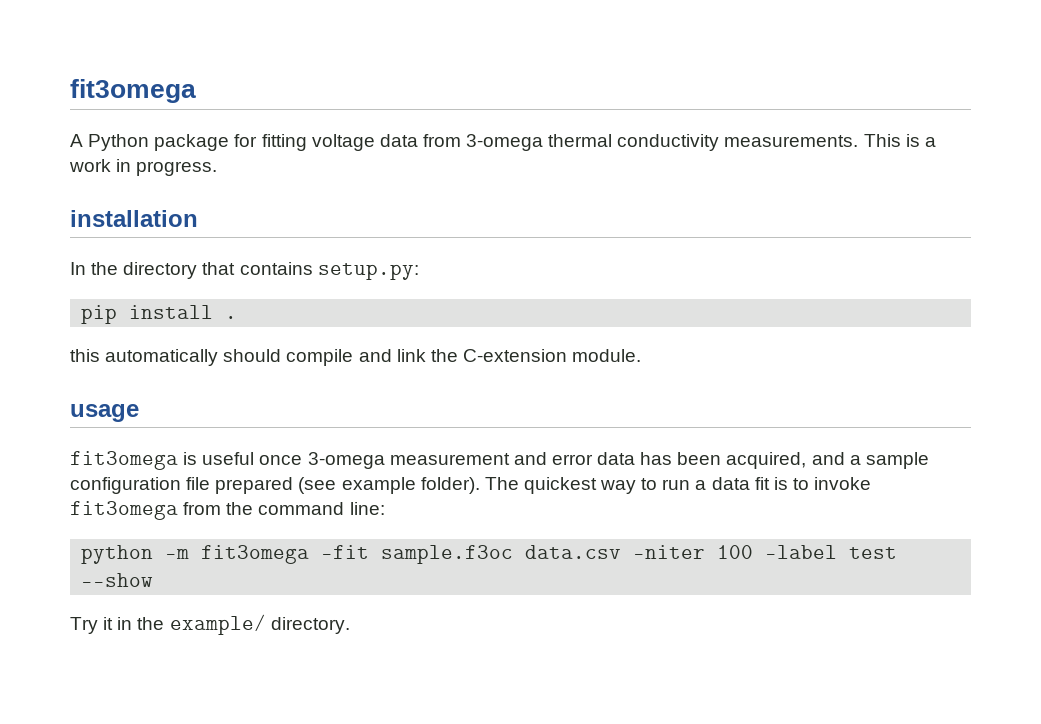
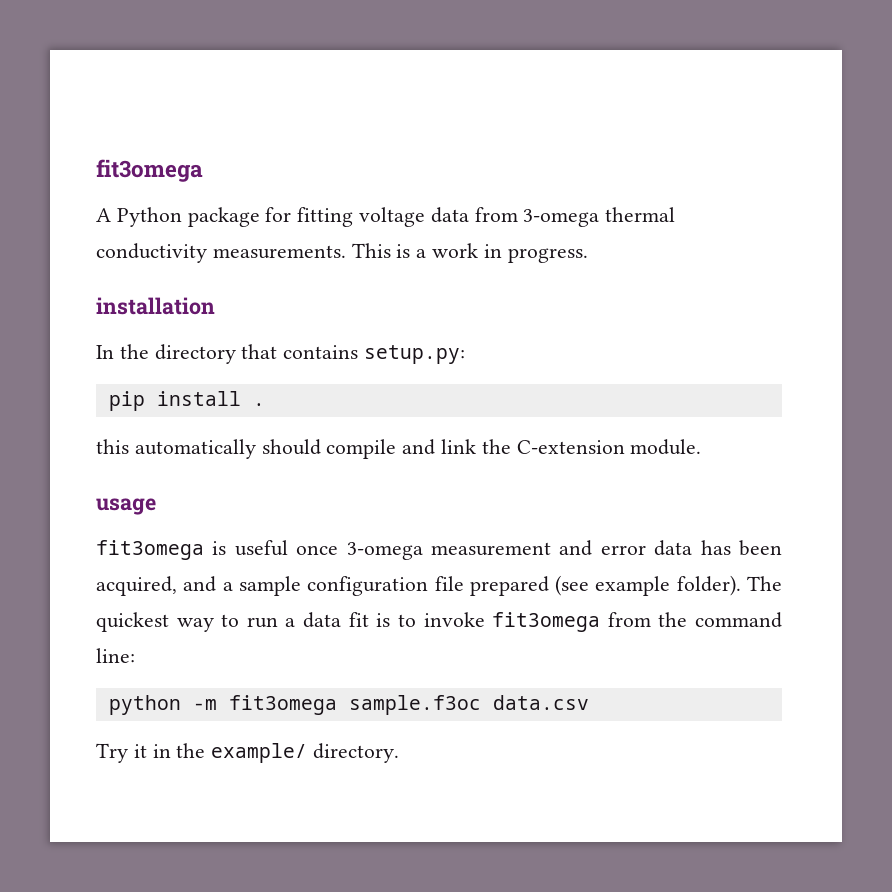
[321,545,370,559] -fit -> (337, 705) none
[633,545,898,559] [81,573,154,587] -niter 100 -label test --show -> (589, 702) none

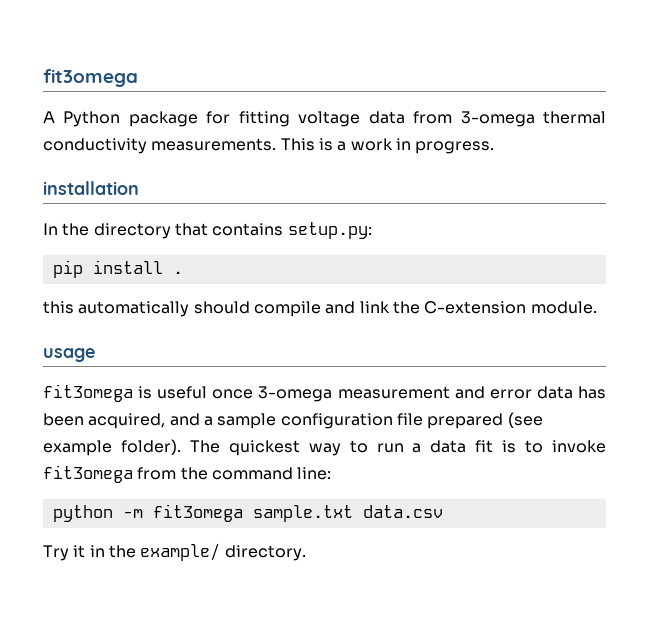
[348,695,481,715] sample.f3oc -> [252,505,353,522] sample.txt

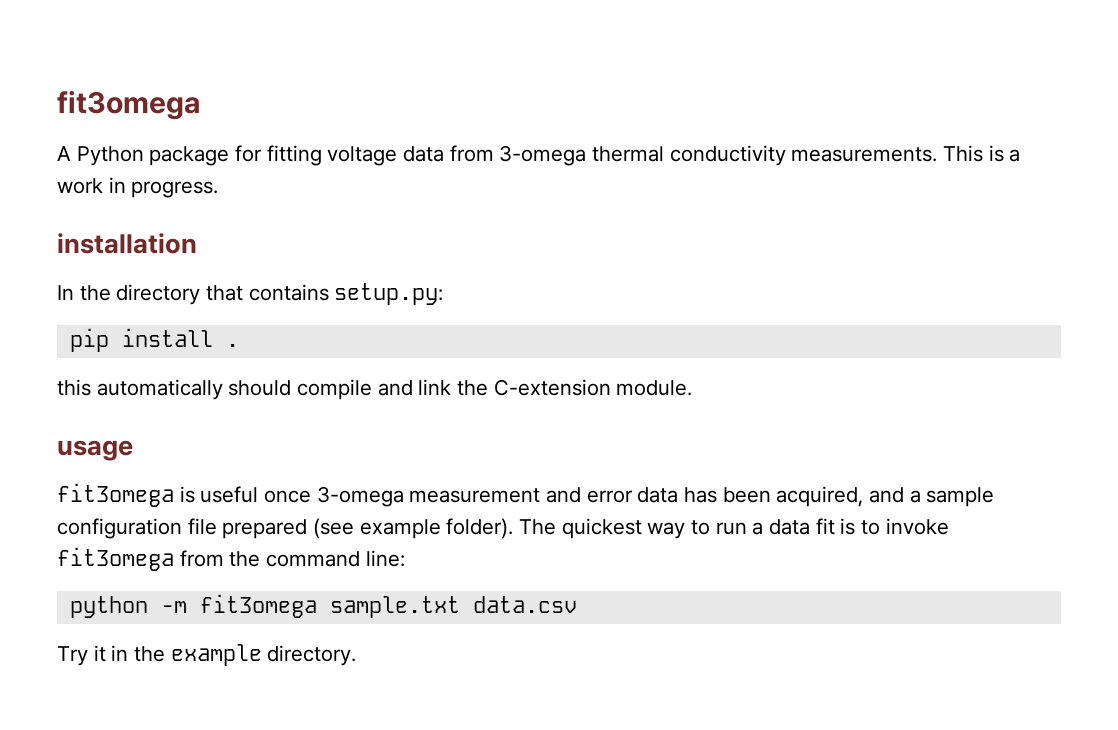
[140,543,221,561] example/ -> [170,644,262,666] example

